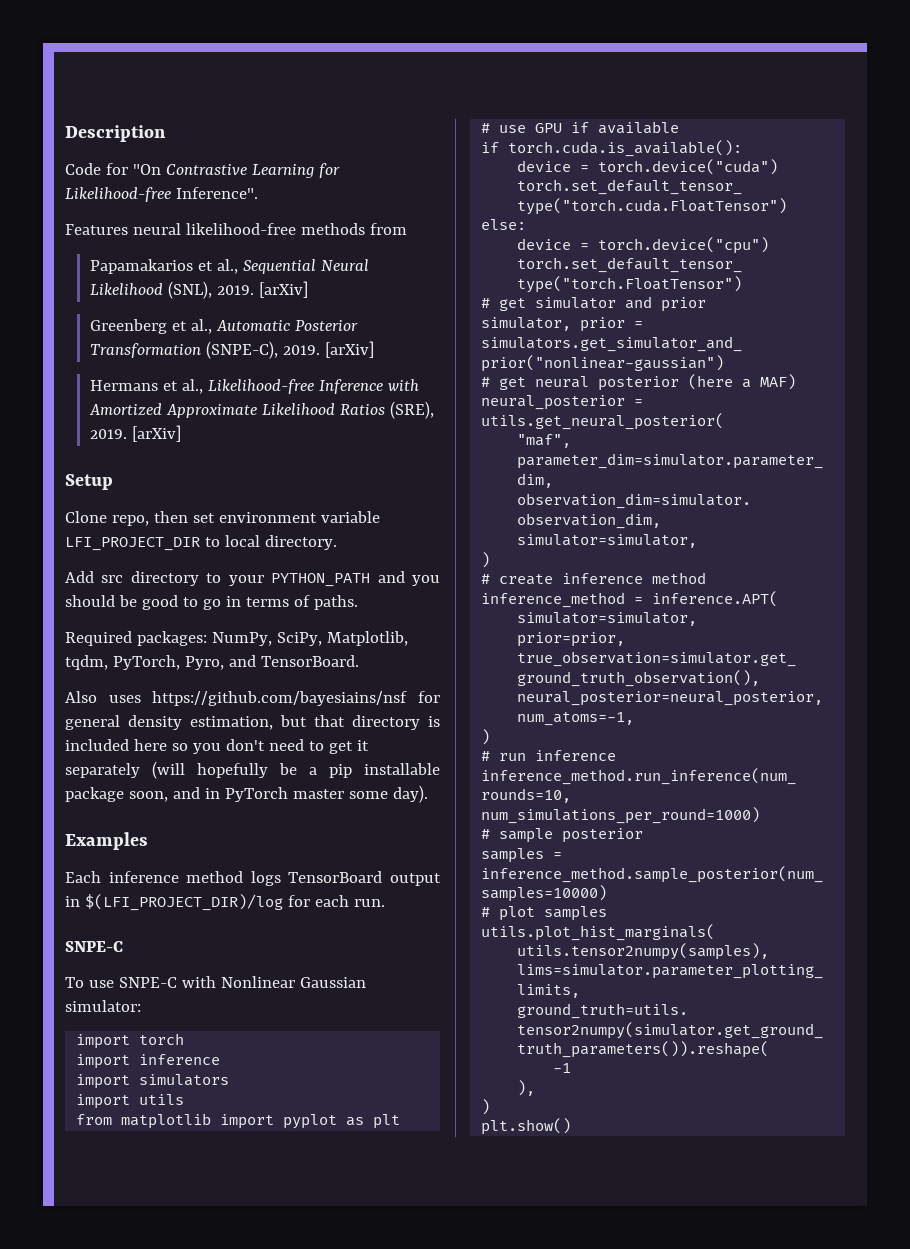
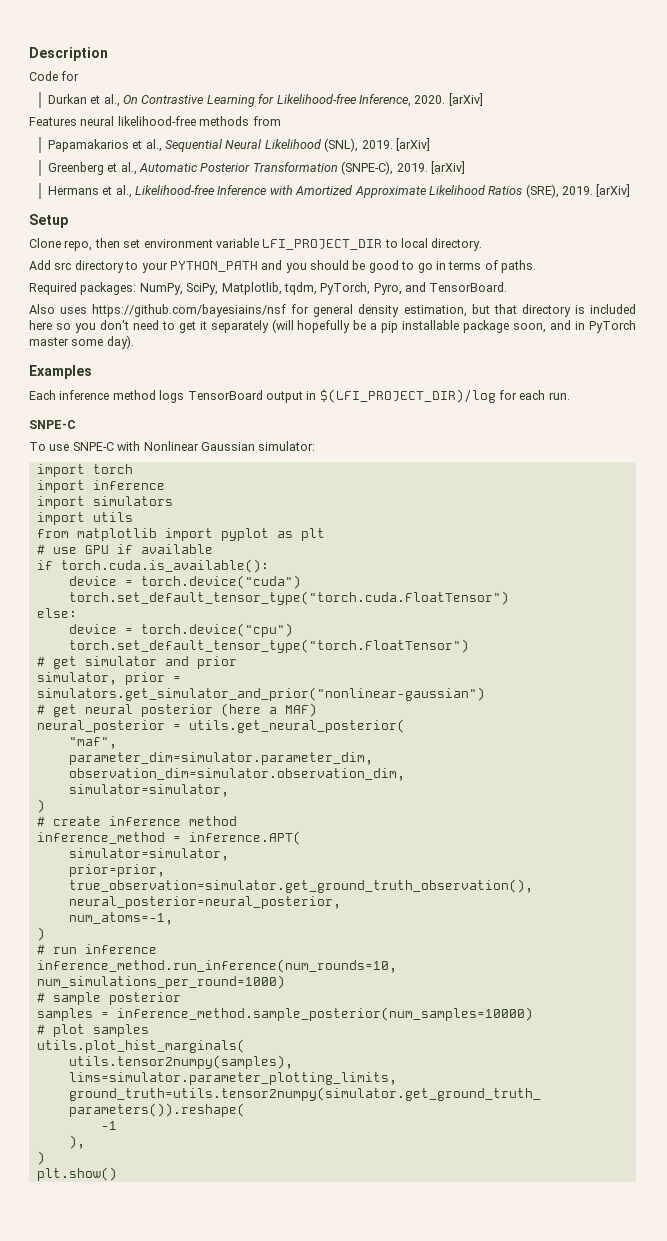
[132,164,161,175] "On -> [47,94,139,107] // Durkan et al., On
[175,187,258,199] Inference". -> [358,93,483,107] Inference, 2020. [arXiv]

